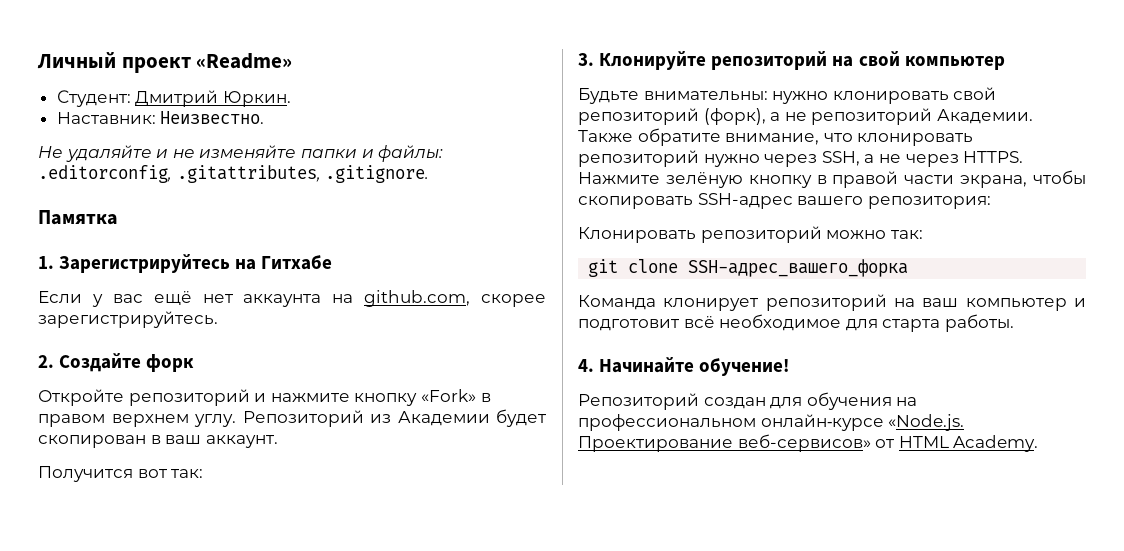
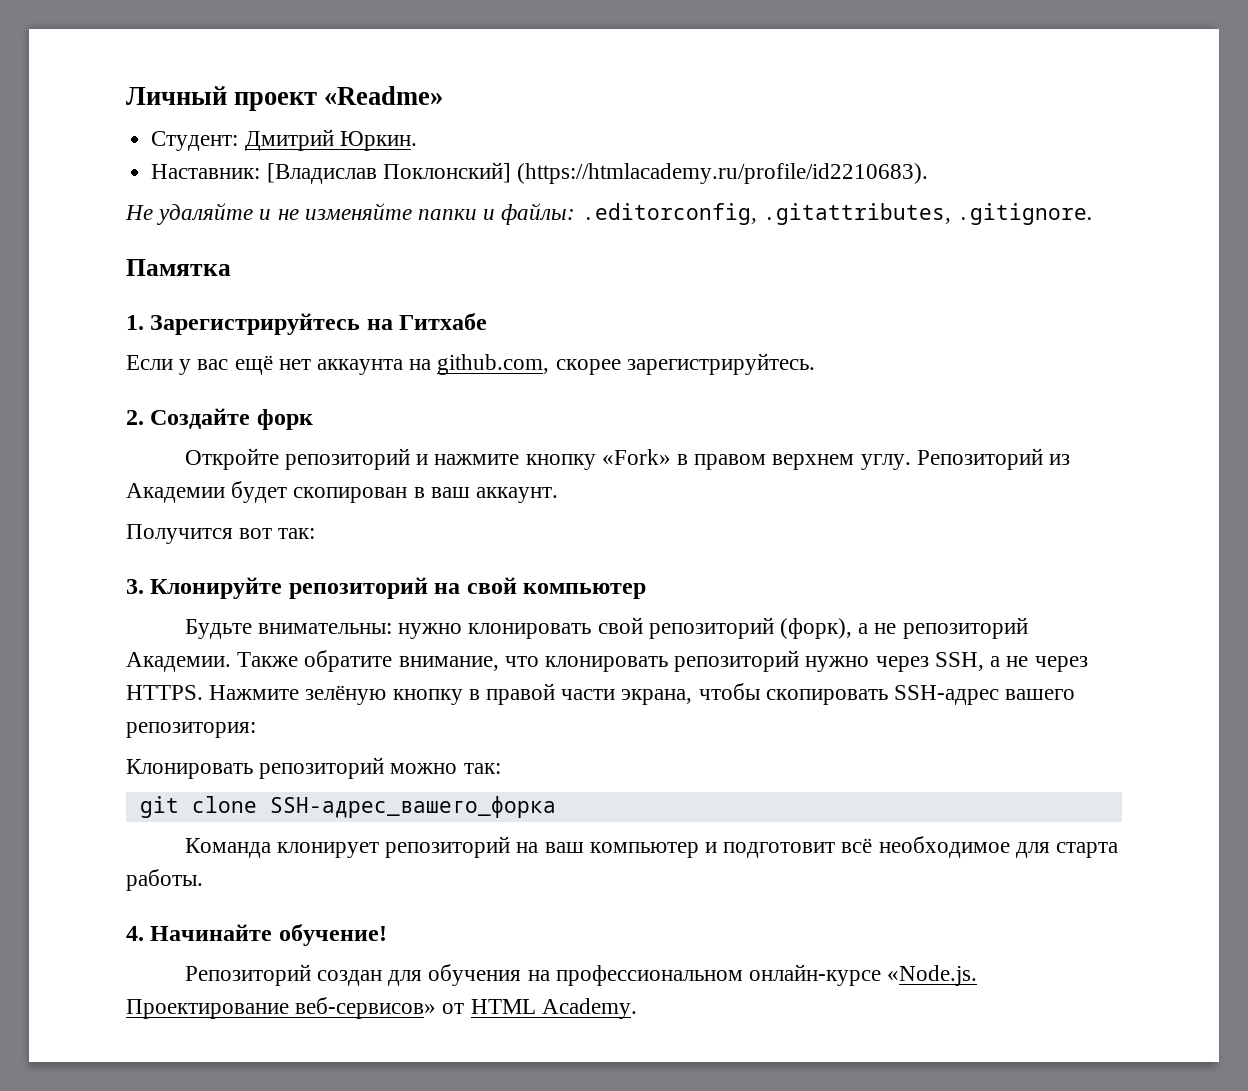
[160,111,265,124] Неизвестно. -> [266,162,928,184] [Владислав Поклонский] (https://htmlacademy.ru/profile/id2210683).

